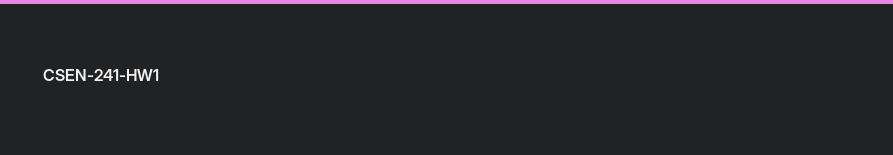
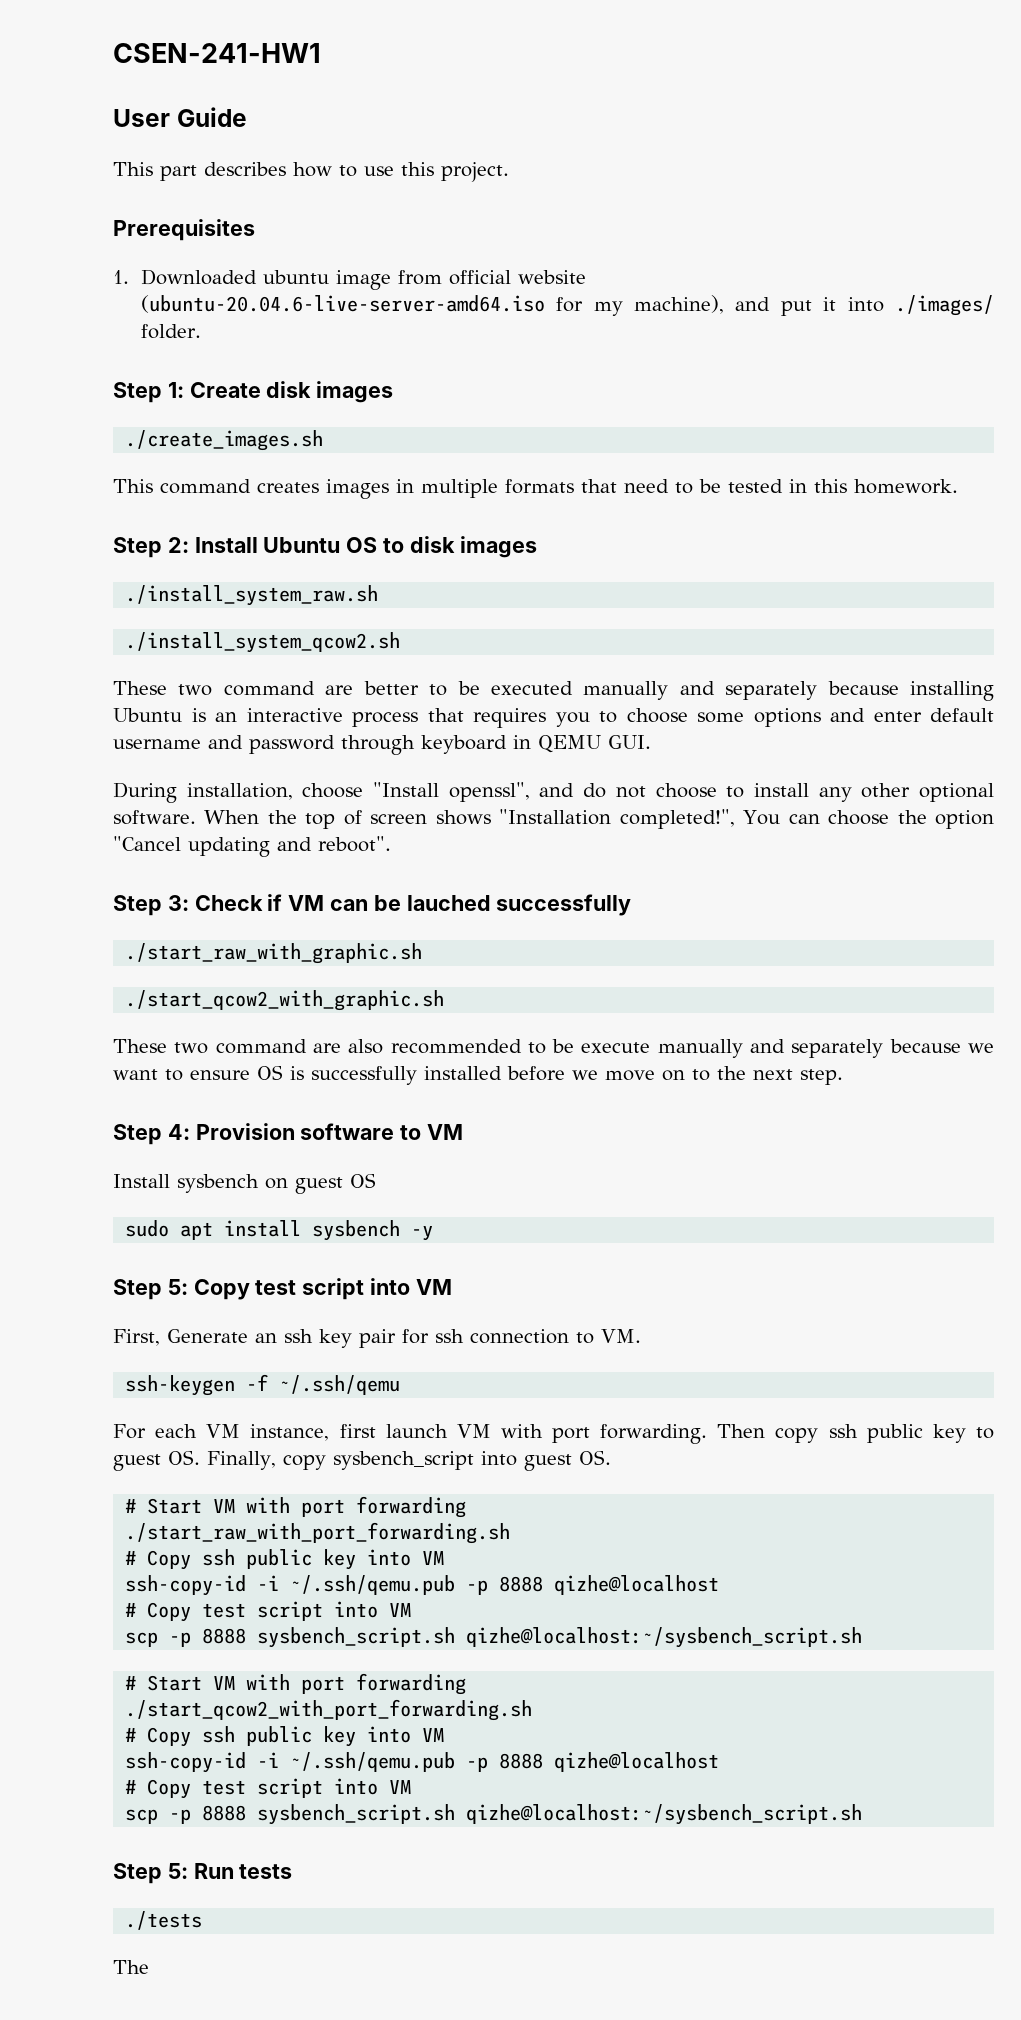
(159, 75) none -> [113,107,247,127] [113,162,509,182] [113,219,255,241] [113,269,586,290] [140,295,995,316] [140,324,201,339] [113,381,394,403] [125,430,324,451] [113,479,958,499] [113,536,537,558] [125,585,379,606] [125,632,401,653] [113,681,994,701] [113,708,994,728] [113,735,651,755] [113,782,995,803] [113,809,994,829] [113,836,391,857] [113,894,632,916] [125,943,423,964] [125,990,445,1011] [113,1039,994,1058] [113,1065,843,1085] [113,1123,464,1145] [113,1173,376,1194] [125,1220,434,1241] [113,1278,452,1300] [113,1329,641,1348] [125,1374,401,1396] [113,1424,994,1444] [113,1450,611,1471] [125,1496,467,1518] [125,1522,511,1544] [125,1549,445,1570] [125,1575,720,1596] [125,1601,412,1622] [125,1627,863,1648] [125,1673,467,1695] [125,1699,533,1721] [125,1726,445,1747] [125,1752,720,1773] [125,1778,412,1799] [125,1804,863,1825] [113,1863,293,1884] [125,1911,203,1930] [113,1960,149,1974] // User Guide // This part describes how to use this project. // Prerequisites // 1. Downloaded ubuntu image from official website (ubuntu-20.04.6-live-server-amd64.iso for my machine), and put it into ./images/ folder. // Step 1: Create disk images // ./create_images.sh // This command creates images in multiple formats that need to be tested in this homework. // Step 2: Install Ubuntu OS to disk images // ./install_system_raw.sh // ./install_system_qcow2.sh // These two command are better to be executed manually and separately because installing Ubuntu is an interactive process that requires you to choose some options and enter default username and password through keyboard in QEMU GUI. // During installation, choose "Install openssl", and do not choose to install any other optional software. When the top of screen shows "Installation completed!", You can choose the option "Cancel updating and reboot". // Step 3: Check if VM can be lauched successfully // ./start_raw_with_graphic.sh // ./start_qcow2_with_graphic.sh // These two command are also recommended to be execute manually and separately because we want to ensure OS is successfully installed before we move on to the next step. // Step 4: Provision software to VM // Install sysbench on guest OS // sudo apt install sysbench -y // Step 5: Copy test script into VM // First, Generate an ssh key pair for ssh connection to VM. // ssh-keygen -f ~/.ssh/qemu // For each VM instance, first launch VM with port forwarding. Then copy ssh public key to guest OS. Finally, copy sysbench_script into guest OS. // # Start VM with port forwarding // ./start_raw_with_port_forwarding.sh // # Copy ssh public key into VM // ssh-copy-id -i ~/.ssh/qemu.pub -p 8888 qizhe@localhost // # Copy test script into VM // scp -p 8888 sysbench_script.sh qizhe@localhost:~/sysbench_script.sh // # Start VM with port forwarding // ./start_qcow2_with_port_forwarding.sh // # Copy ssh public key into VM // ssh-copy-id -i ~/.ssh/qemu.pub -p 8888 qizhe@localhost // # Copy test script into VM // scp -p 8888 sysbench_script.sh qizhe@localhost:~/sysbench_script.sh // Step 5: Run tests // ./tests // The

